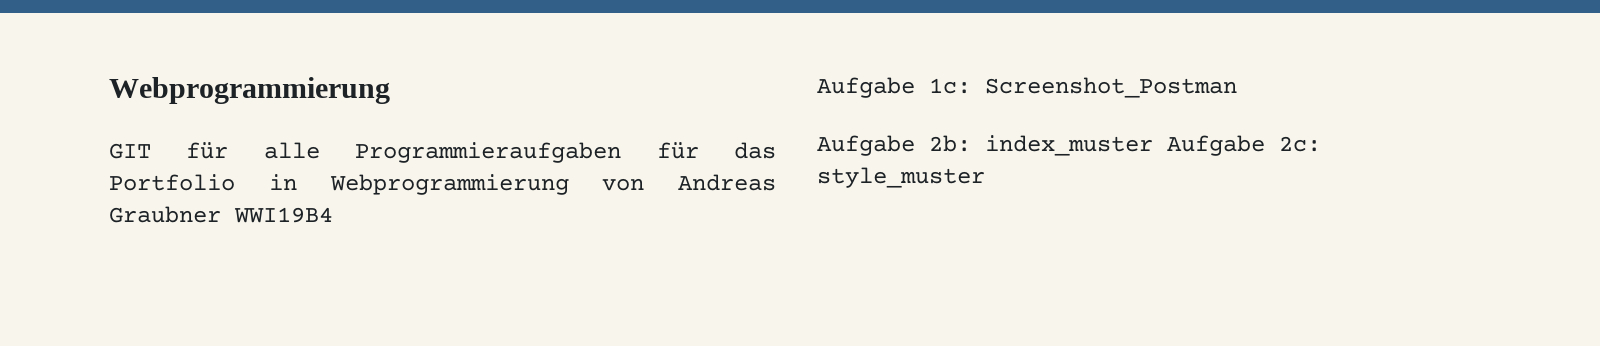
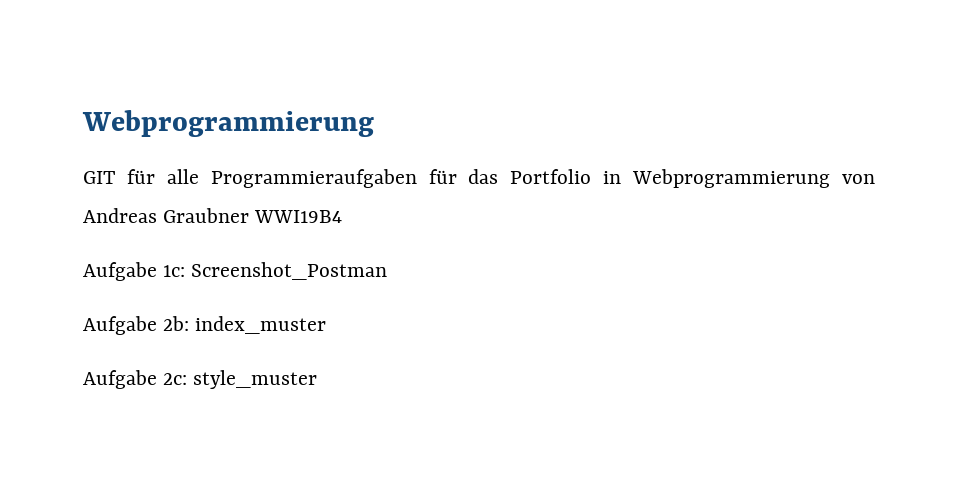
(1153, 145) none -> (327, 325) //

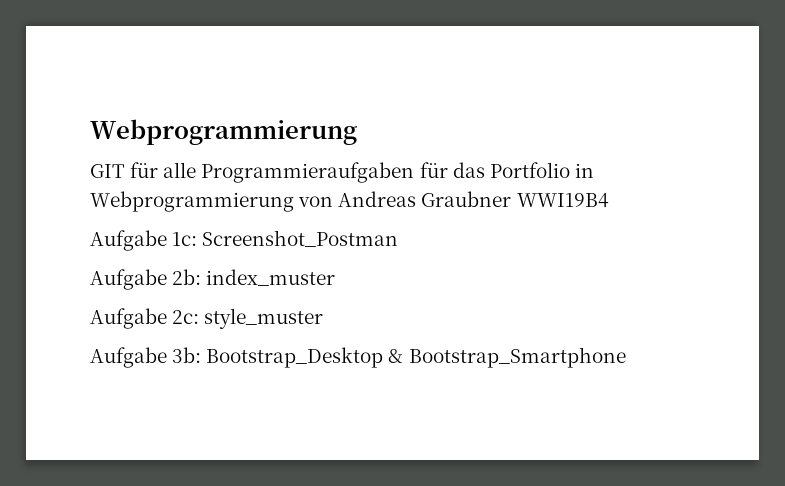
(318, 379) none -> [90,347,626,368] // Aufgabe 3b: Bootstrap_Desktop & Bootstrap_Smartphone

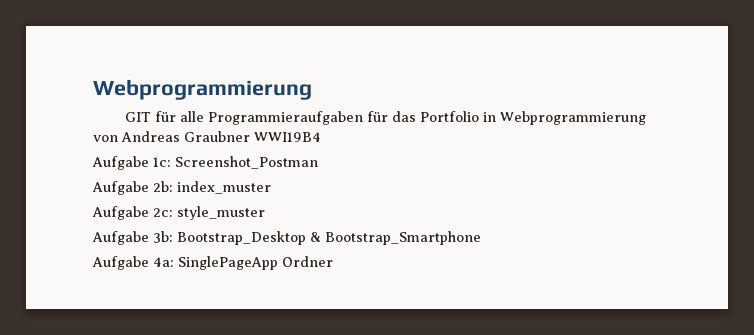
(626, 357) none -> [92,256,333,270] // Aufgabe 4a: SinglePageApp Ordner

